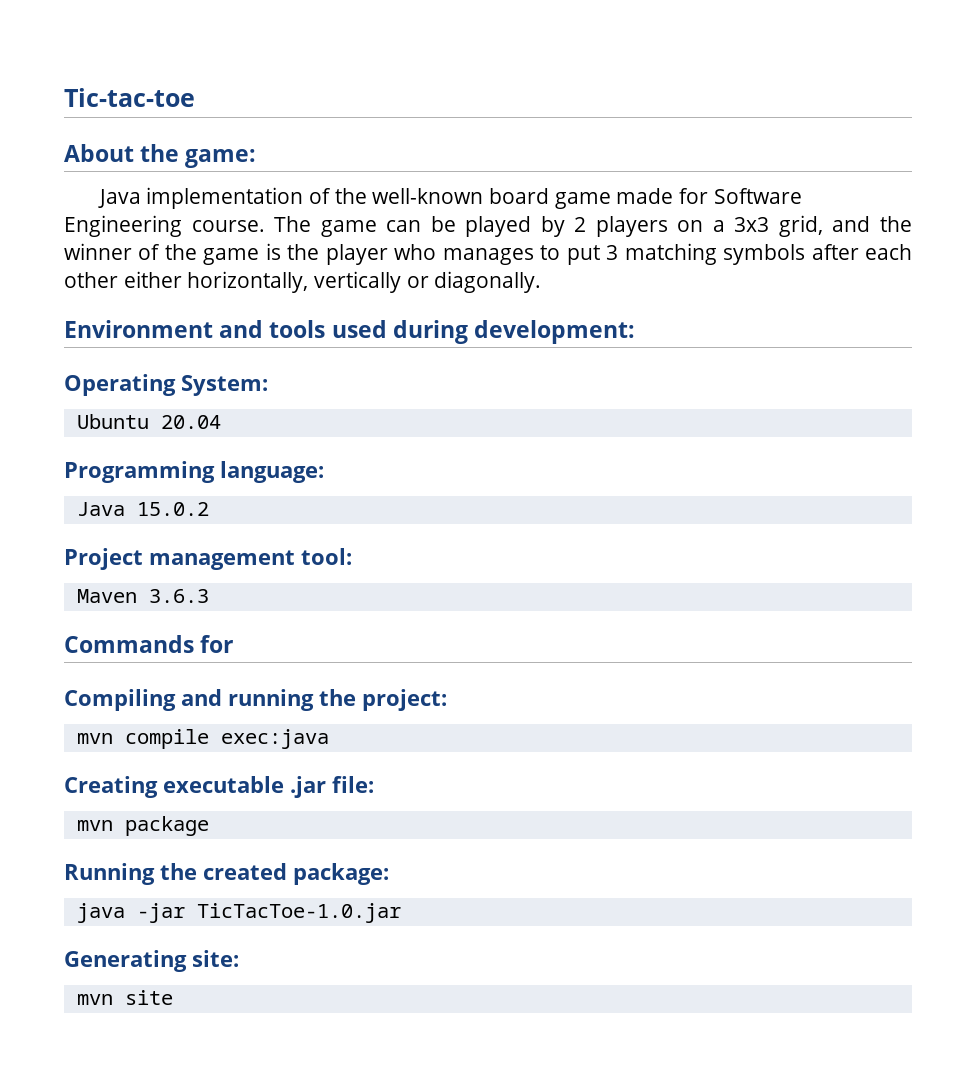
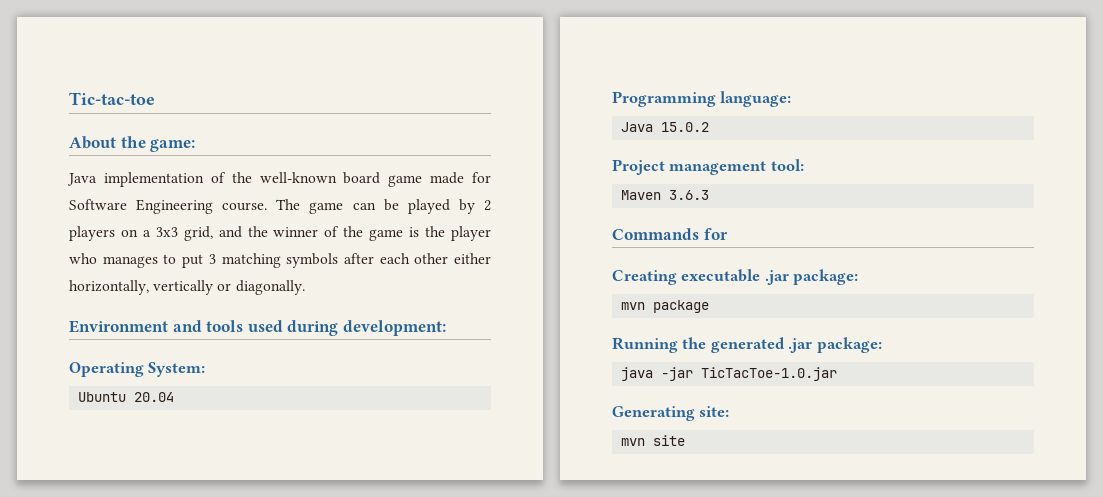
[64,689,447,711] [76,729,329,749] // Compiling and running the project: // mvn compile exec:java -> (728, 234) none
[332,776,374,793] file: -> [793,269,859,285] package:
[203,863,287,880] created -> [710,337,813,353] generated .jar

